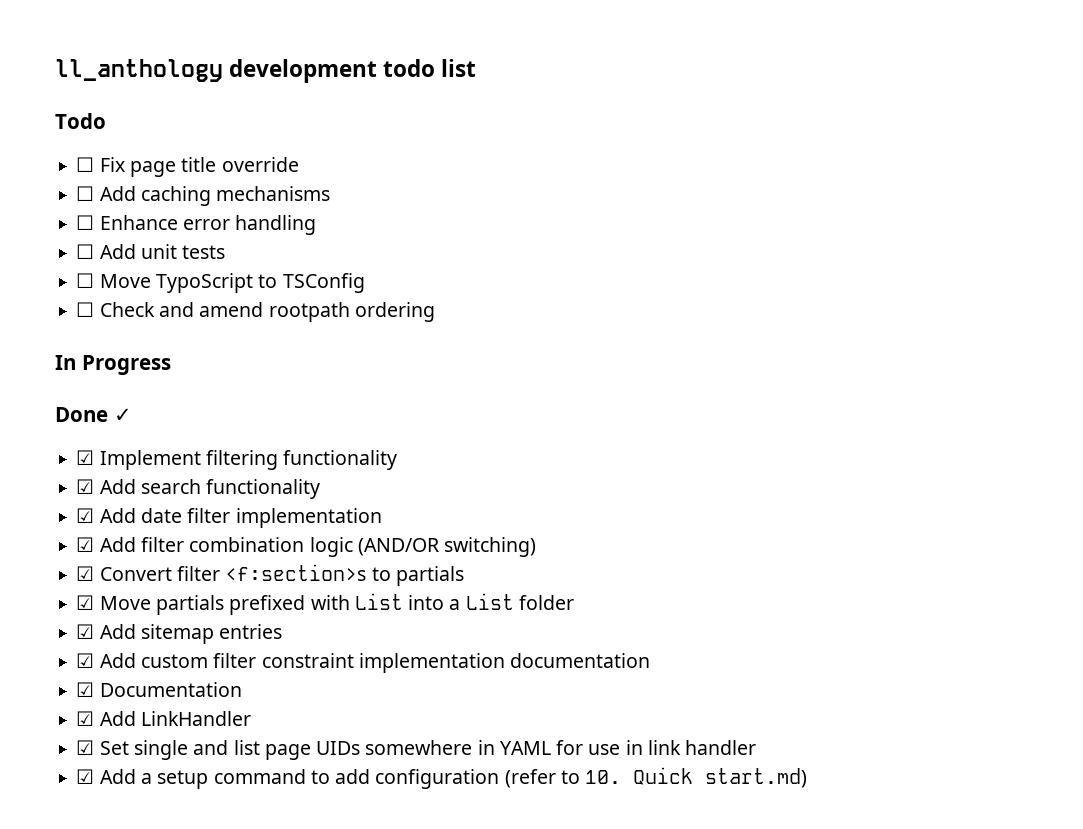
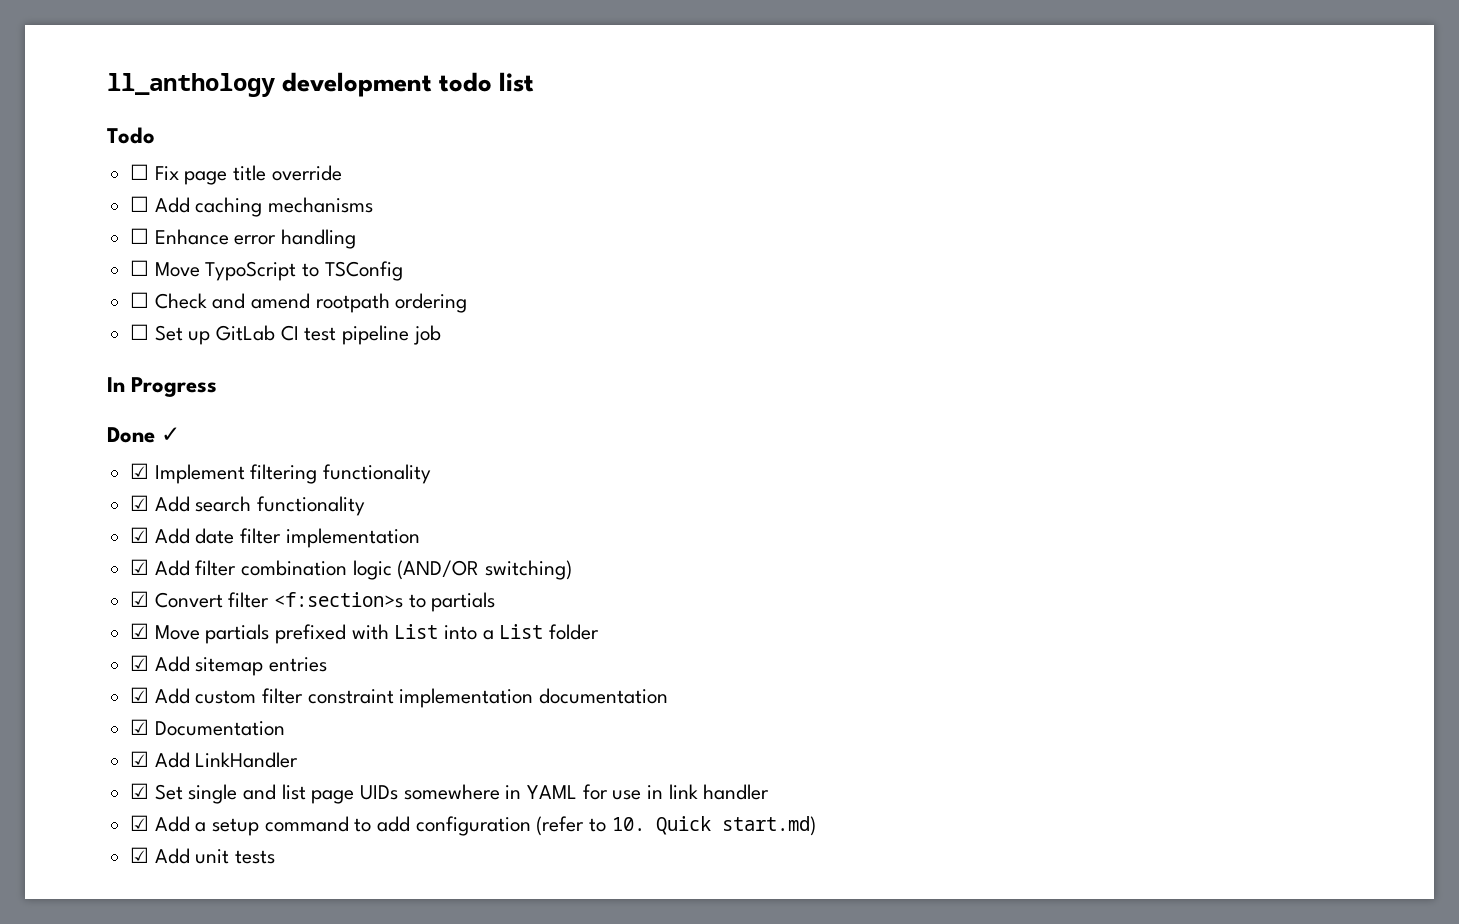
[76,244,226,259] // ☐ Add unit tests -> (357, 239) none
(435, 312) none -> [130,324,441,345] // ☐ Set up GitLab CI test pipeline job
(808, 778) none -> [130,847,276,864] // ☑ Add unit tests

